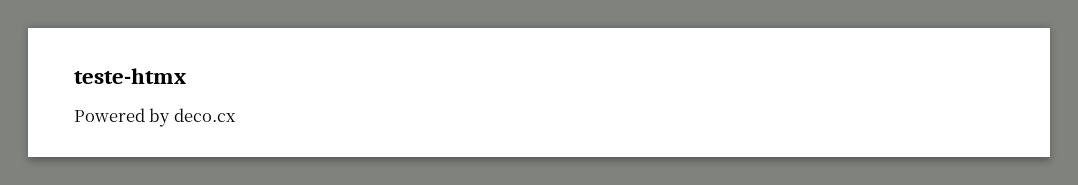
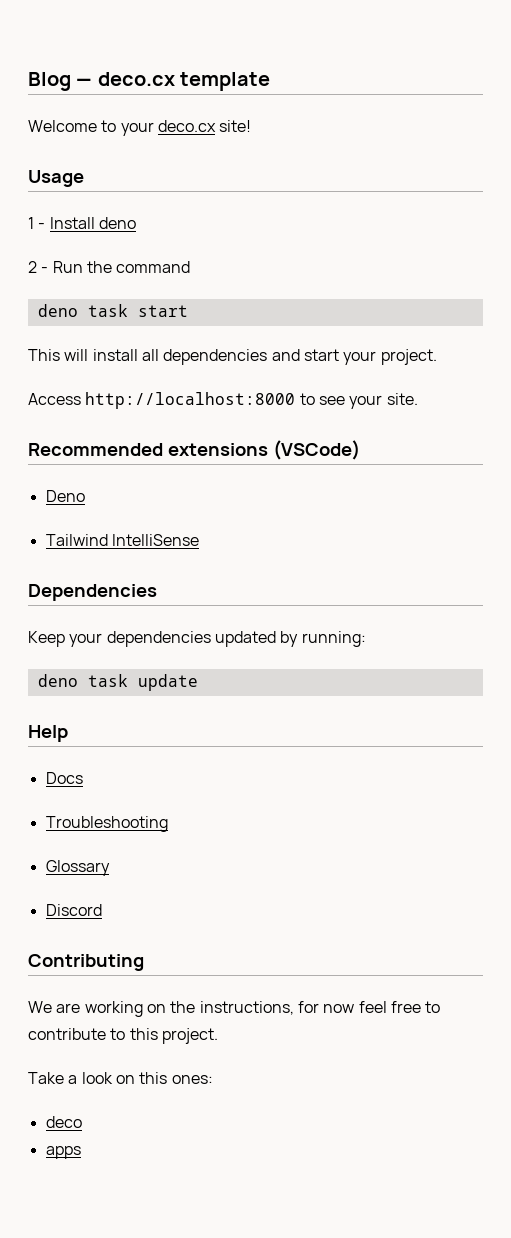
[74,68,186,84] [74,108,236,127] teste-htmx // Powered by deco.cx -> [28,72,271,91] [28,120,252,136] [28,170,84,187] [28,217,136,229] [28,261,191,273] [37,304,188,317] [28,349,437,365] [28,392,418,409] [28,440,360,460] [45,490,85,502] [45,534,199,546] [28,584,157,601] [28,631,366,647] [37,674,198,691] [28,725,68,742] [45,772,83,784] [45,816,168,832] [45,860,110,876] [45,904,102,916] [28,954,144,971] [28,1001,441,1017] [28,1028,218,1044] [28,1072,213,1084] [45,1116,82,1128] [45,1146,81,1159] Blog — deco.cx template // Welcome to your deco.cx site! // Usage // 1 - Install deno // 2 - Run the command // deno task start // This will install all dependencies and start your project. // Access http://localhost:8000 to see your site. // Recommended extensions (VSCode) // Deno // Tailwind IntelliSense // Dependencies // Keep your dependencies updated by running: // deno task update // Help // Docs // Troubleshooting // Glossary // Discord // Contributing // We are working on the instructions, for now feel free to contribute to this project. // Take a look on this ones: // deco // apps

